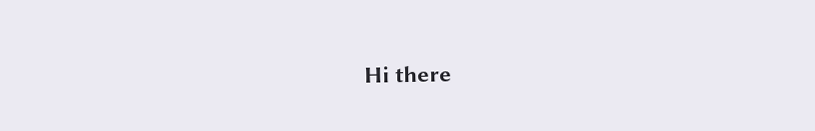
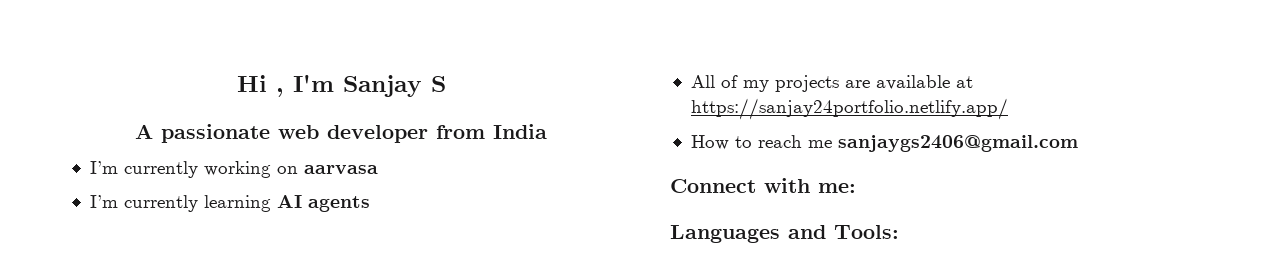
[395,65,453,83] there -> [275,74,446,97] [135,124,547,143] [89,161,378,178] [89,195,370,212] [690,75,973,92] [690,98,1008,120] [690,135,1078,152] [670,178,856,193] [670,225,899,243] , I'm Sanjay S // A passionate web developer from India // I’m currently working on aarvasa // I’m currently learning AI agents // All of my projects are available at https://sanjay24portfolio.netlify.app/ // How to reach me sanjaygs2406@gmail.com // Connect with me: // Languages and Tools:

